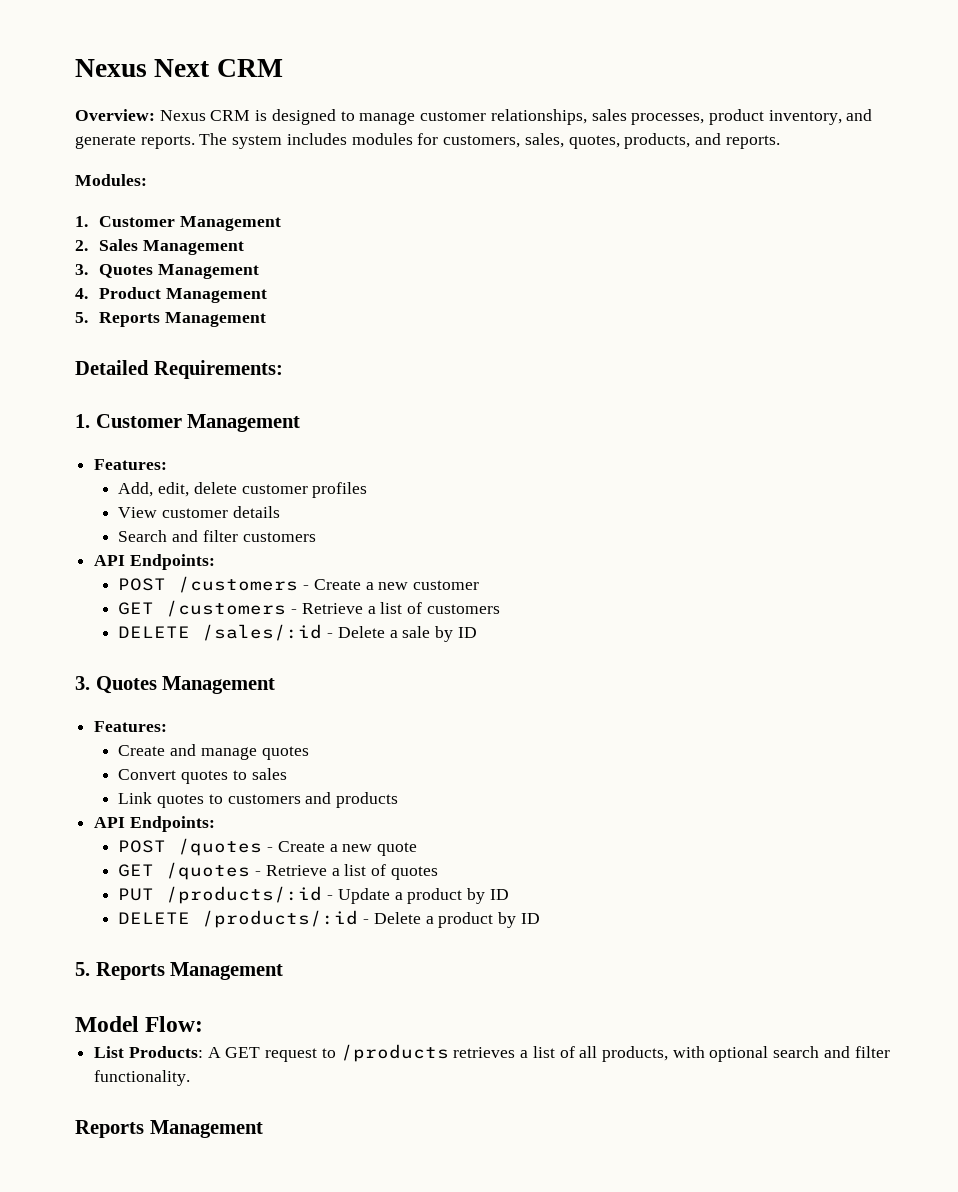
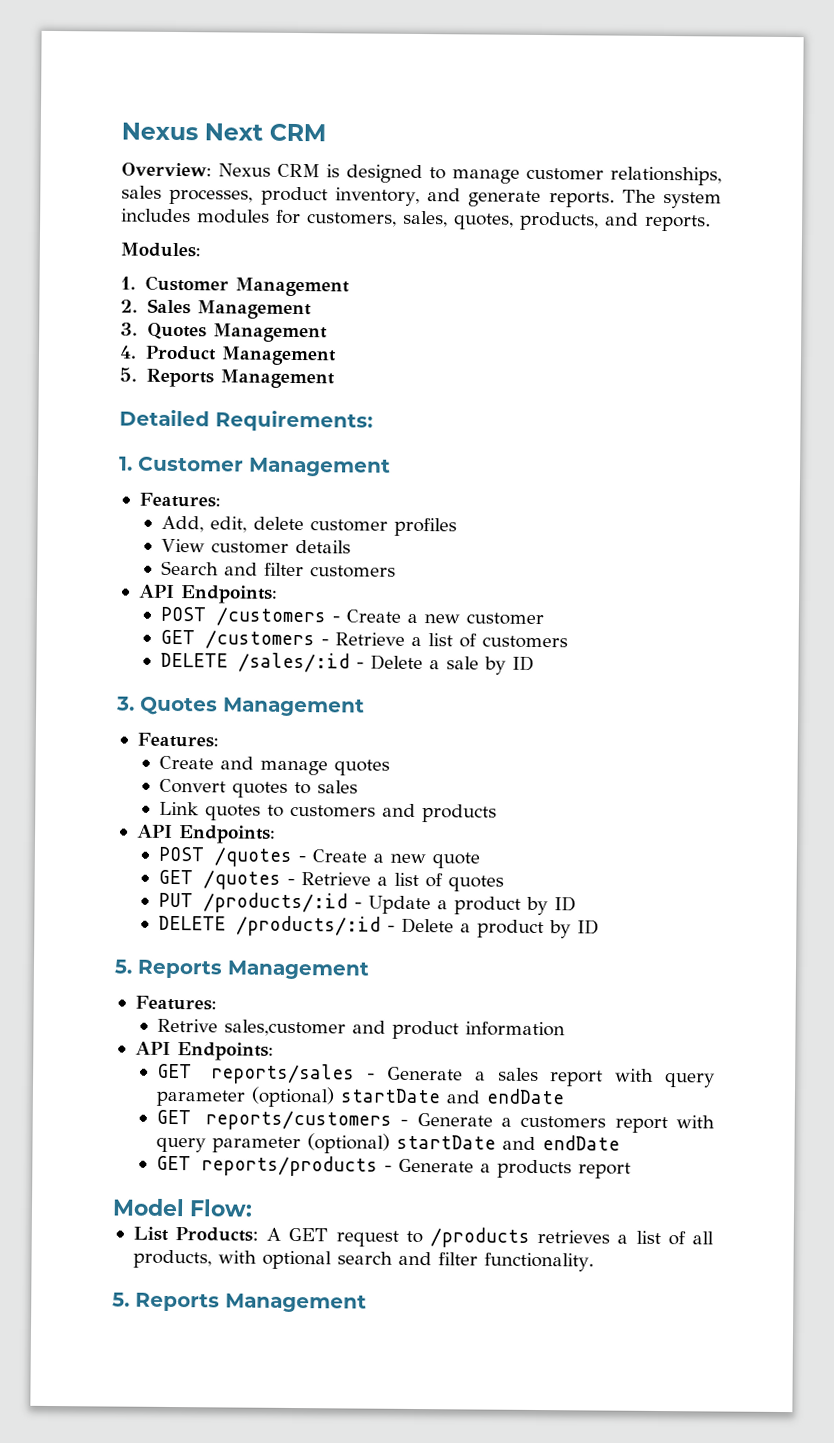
(284, 971) none -> [134,995,217,1011] [157,1018,566,1040] [134,1041,274,1061] [157,1063,715,1088] [156,1086,565,1108] [156,1109,716,1134] [156,1133,621,1154] [156,1155,632,1179] // Features: // Retrive sales,customer and product information // API Endpoints: // GET reports/sales - Generate a sales report with query parameter (optional) startDate and endDate // GET reports/customers - Generate a customers report with query parameter (optional) startDate and endDate // GET reports/products - Generate a products report
(191, 1078) none -> [112,1292,130,1307] 5.

